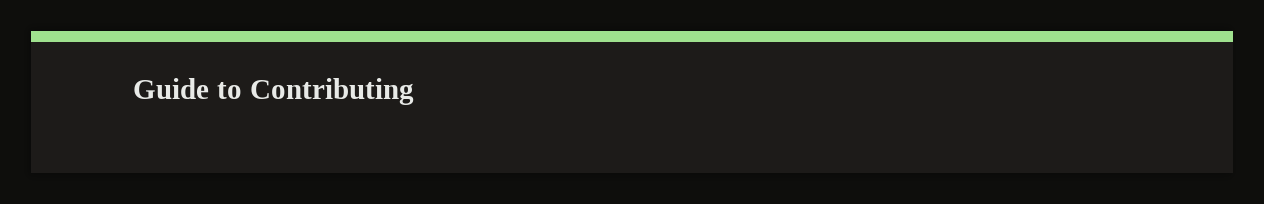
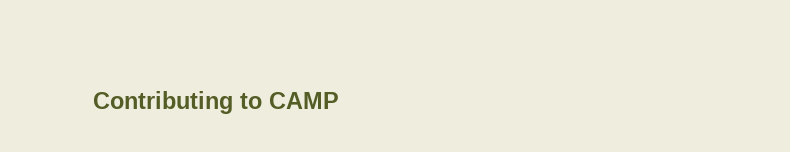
[133,78,414,105] Guide to Contributing -> [93,91,339,114] Contributing to CAMP

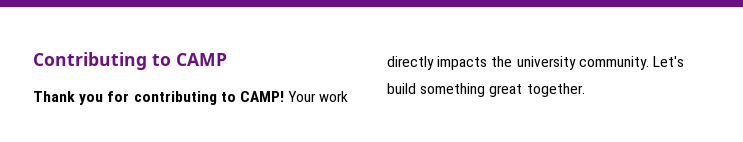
(339, 100) none -> [33,91,349,105] [387,56,684,70] [387,83,585,97] // Thank you for contributing to CAMP! Your work directly impacts the university community. Let's build something great together.

